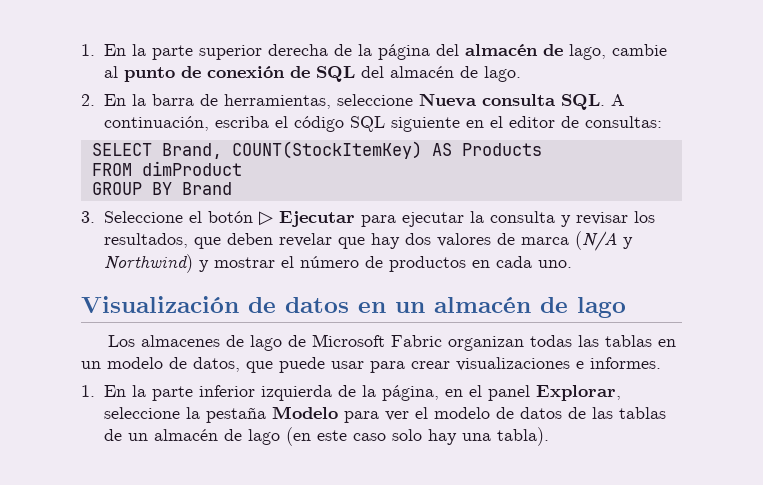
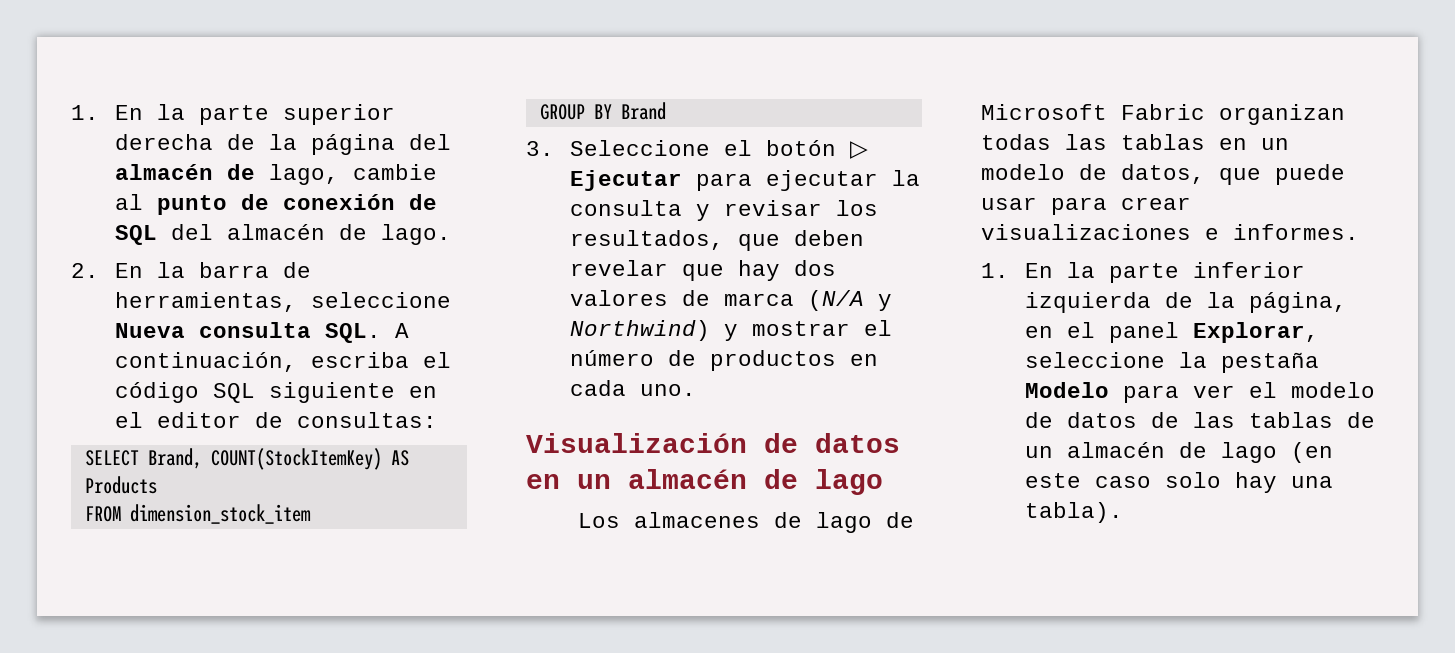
[141,161,242,176] dimProduct -> [129,504,311,524] dimension_stock_item

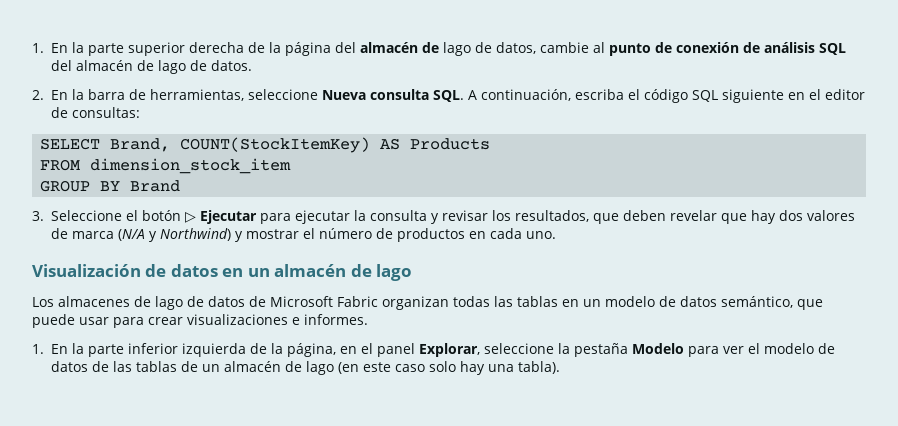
[269,164,340,185] lago, -> [443,42,536,56] lago de datos,
(438, 202) none -> [764,42,815,53] análisis
[381,224,452,245] lago. -> [158,60,252,74] lago de datos.
(914, 520) none -> [208,296,266,307] datos de
[1121,164,1205,184] datos, -> [680,296,793,308] datos semántico,

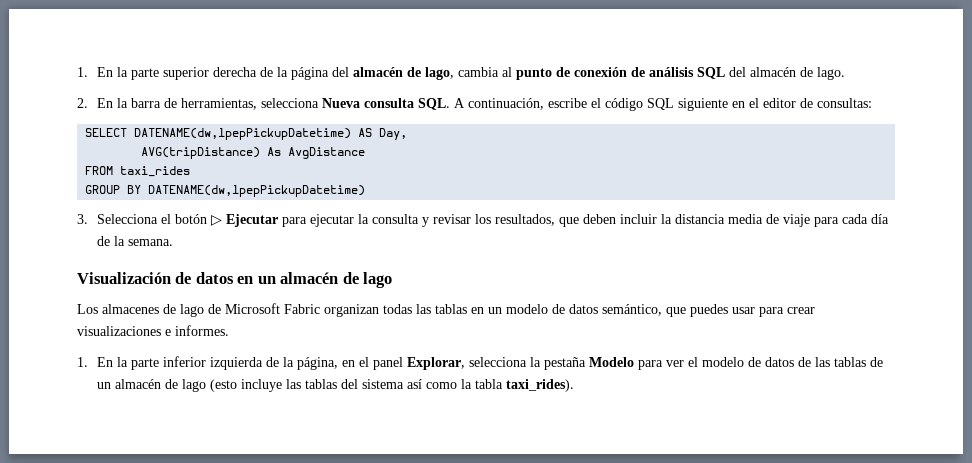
[443,42,589,56] lago de datos, cambie -> [425,67,500,80] lago, cambia
[158,60,252,74] lago de datos. -> [817,67,846,80] lago.
[248,89,318,100] seleccione -> [261,98,320,108] selecciona
[575,89,624,100] escriba -> [548,98,588,108] escribe
[110,137,491,153] Brand, COUNT(StockItemKey) AS Products -> [134,128,408,140] [141,147,366,159] DATENAME(dw,lpepPickupDatetime) AS Day, // AVG(tripDistance) As AvgDistance
[90,158,292,174] dimension_stock_item -> [120,166,191,177] taxi_rides
[130,180,181,192] Brand -> [148,185,366,197] DATENAME(dw,lpepPickupDatetime)
[51,210,122,221] Seleccione -> [97,214,159,224] Selecciona
[670,210,855,224] [51,228,556,242] revelar que hay dos valores de marca (N/A y Northwind) y mostrar el número de productos en cada uno. -> [620,214,890,227] [97,236,174,246] incluir la distancia media de viaje para cada día de la semana.
[208,296,266,307] datos de -> (221, 309) none
[32,314,75,328] puede -> [690,304,728,317] puedes
[484,343,554,354] seleccione -> [469,357,528,367] selecciona
[338,361,560,375] (en este caso solo hay una tabla). -> [210,379,575,392] (esto incluye las tablas del sistema así como la tabla taxi_rides).

